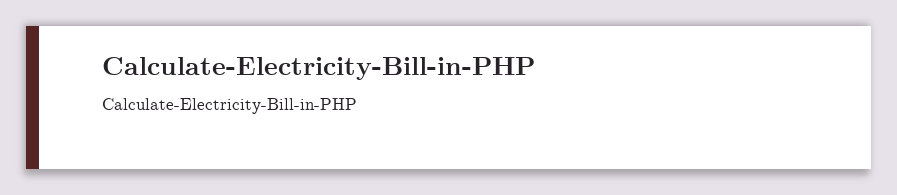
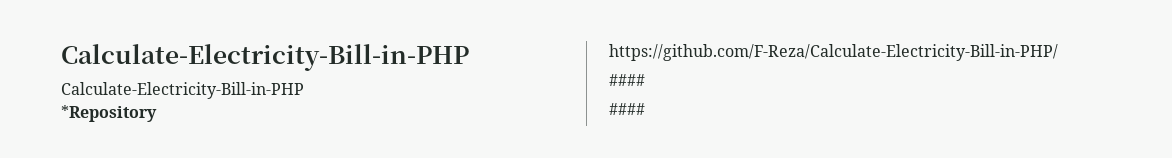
(357, 106) none -> [61,105,157,122] [609,44,1058,61] [609,74,645,86] [609,103,645,115] // *Repository https://github.com/F-Reza/Calculate-Electricity-Bill-in-PHP/ // #### // ####

